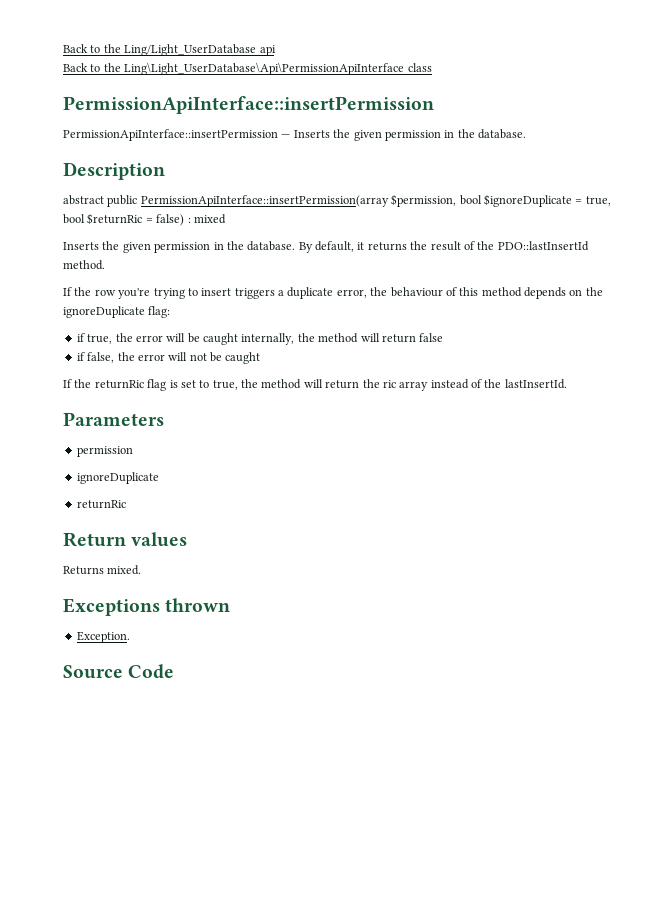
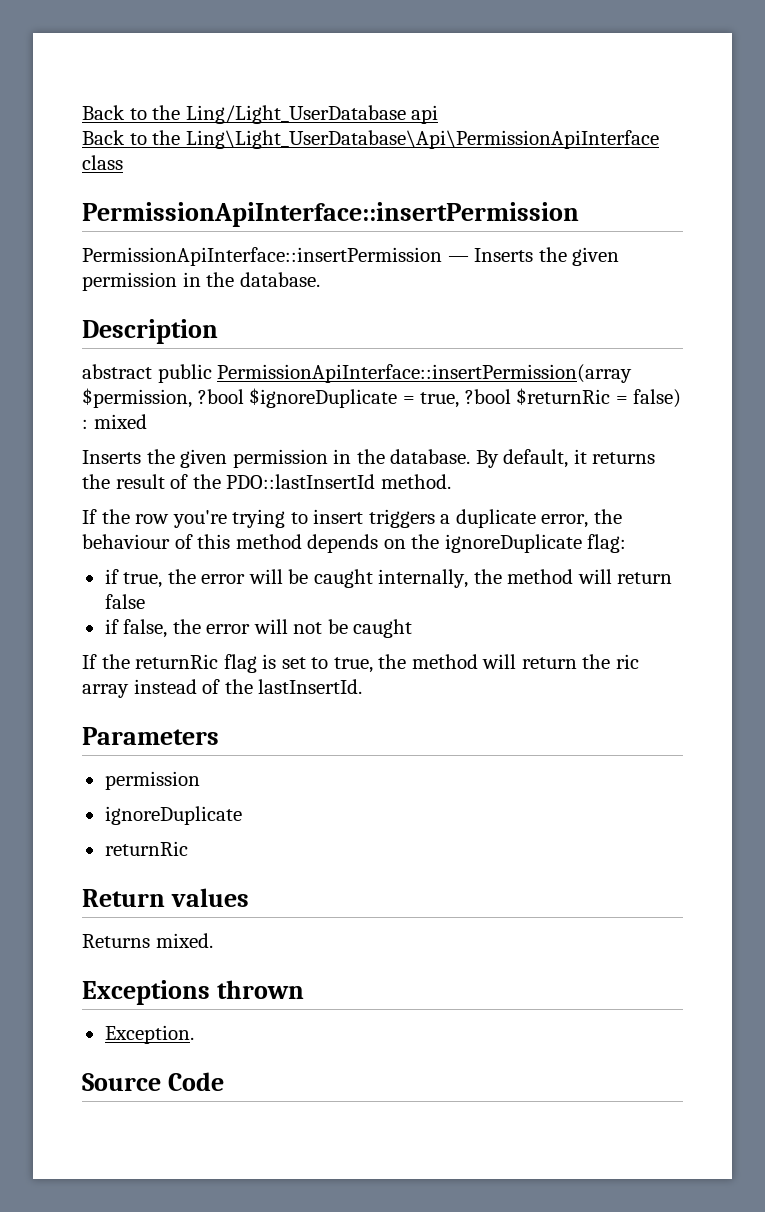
[459,195,482,205] bool -> [197,389,244,404] ?bool
[63,214,85,224] bool -> [464,389,511,404] ?bool

